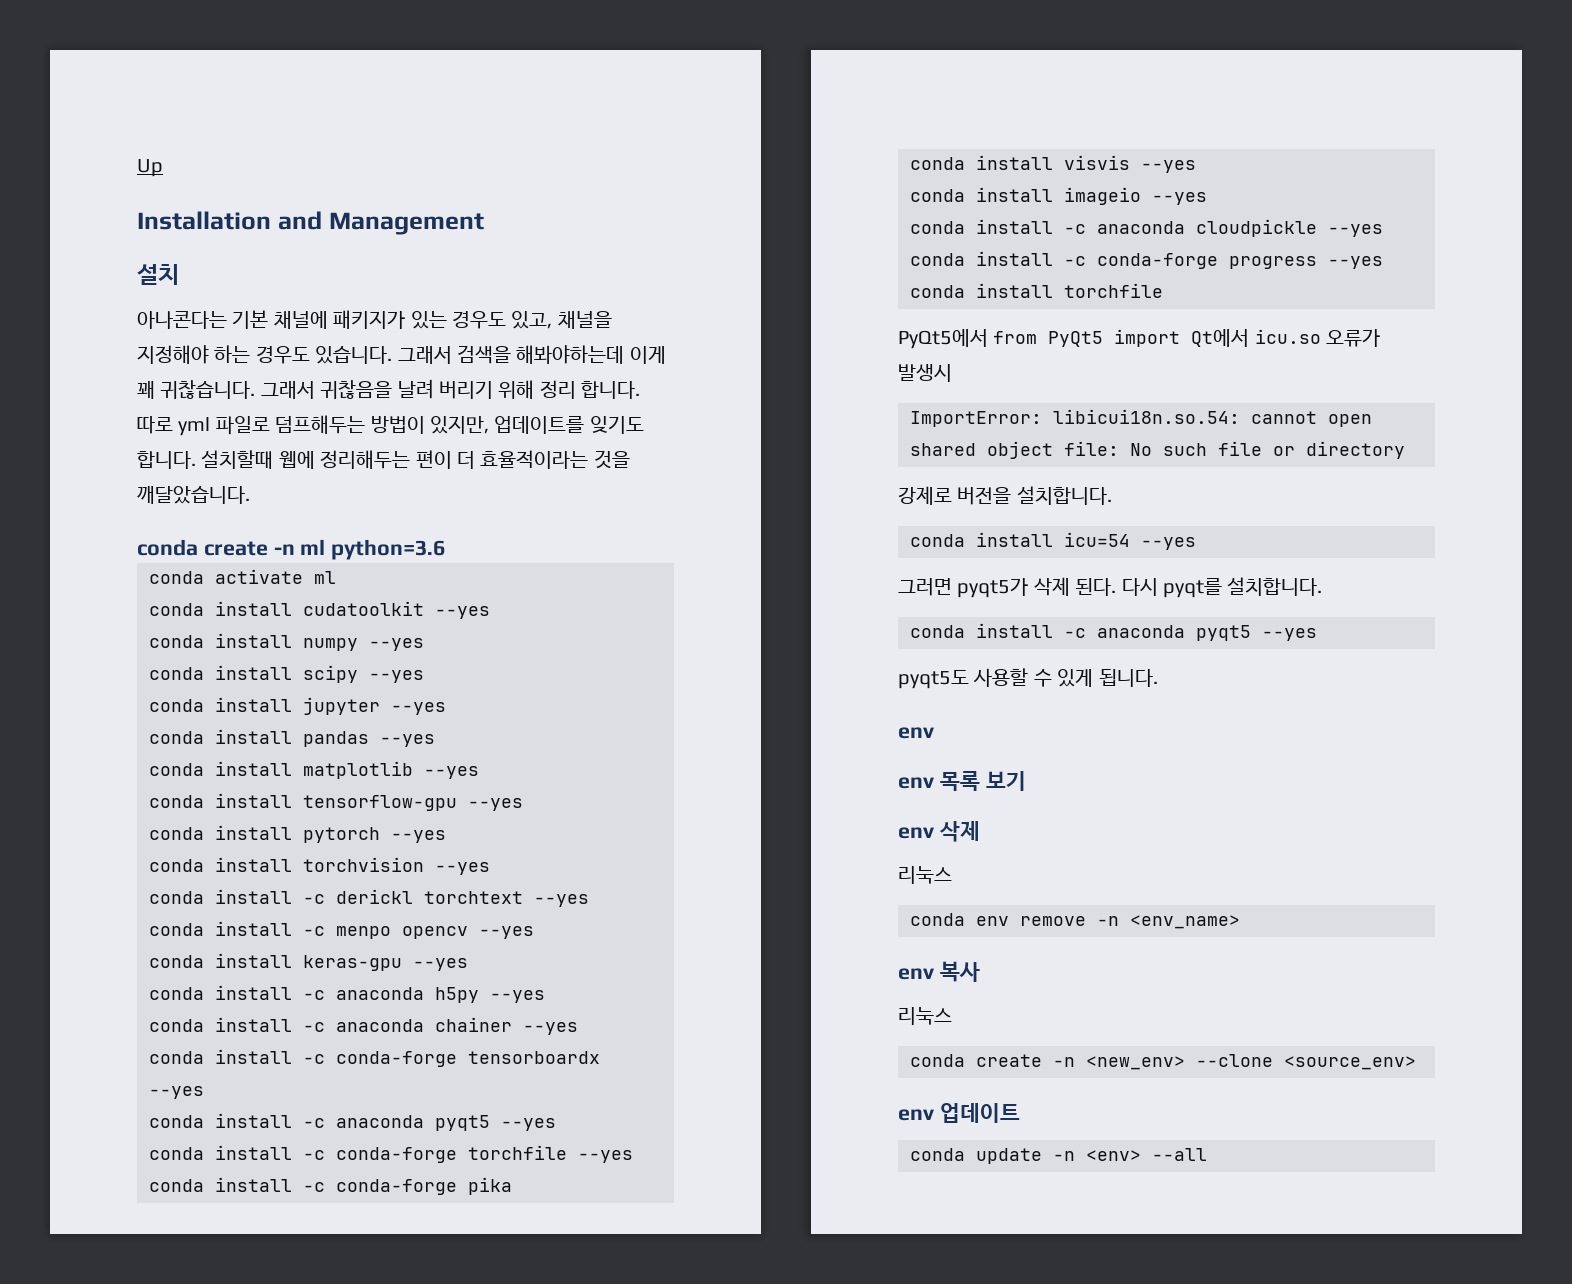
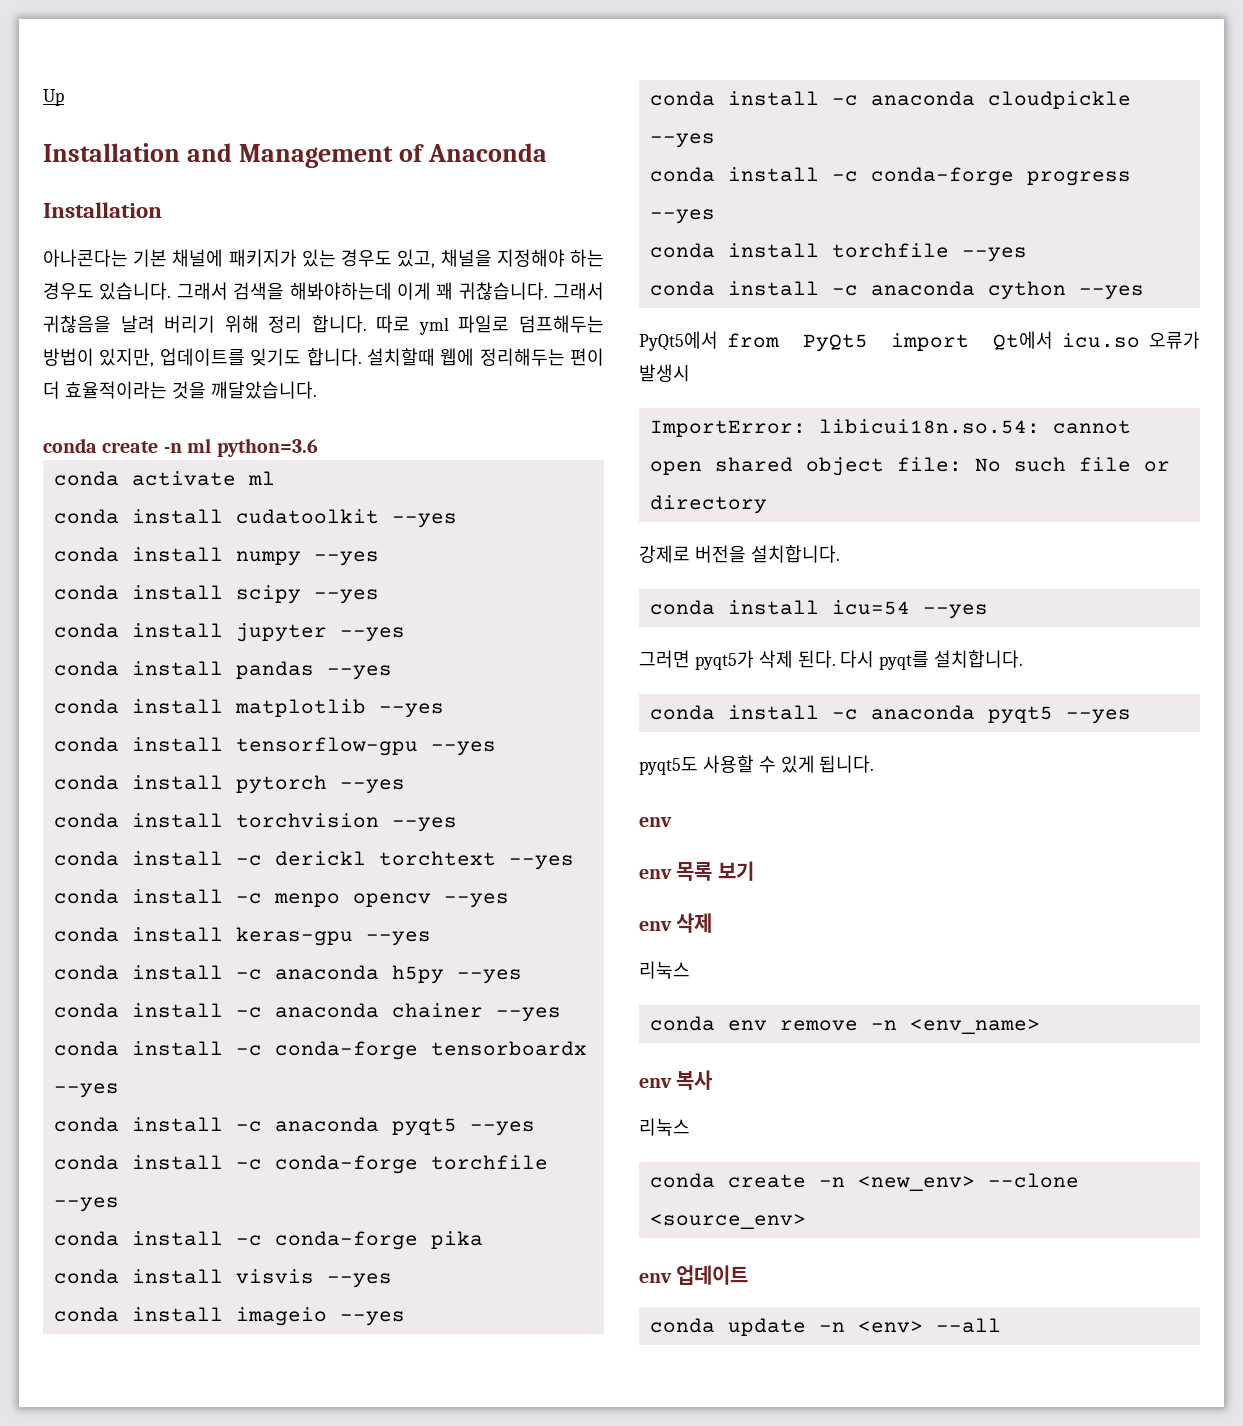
[137,264,179,285] // 설치 -> [398,143,547,162] [43,202,162,218] of Anaconda // Installation
(1163, 290) none -> [961,247,1027,262] [649,281,1144,300] --yes // conda install -c anaconda cython --yes

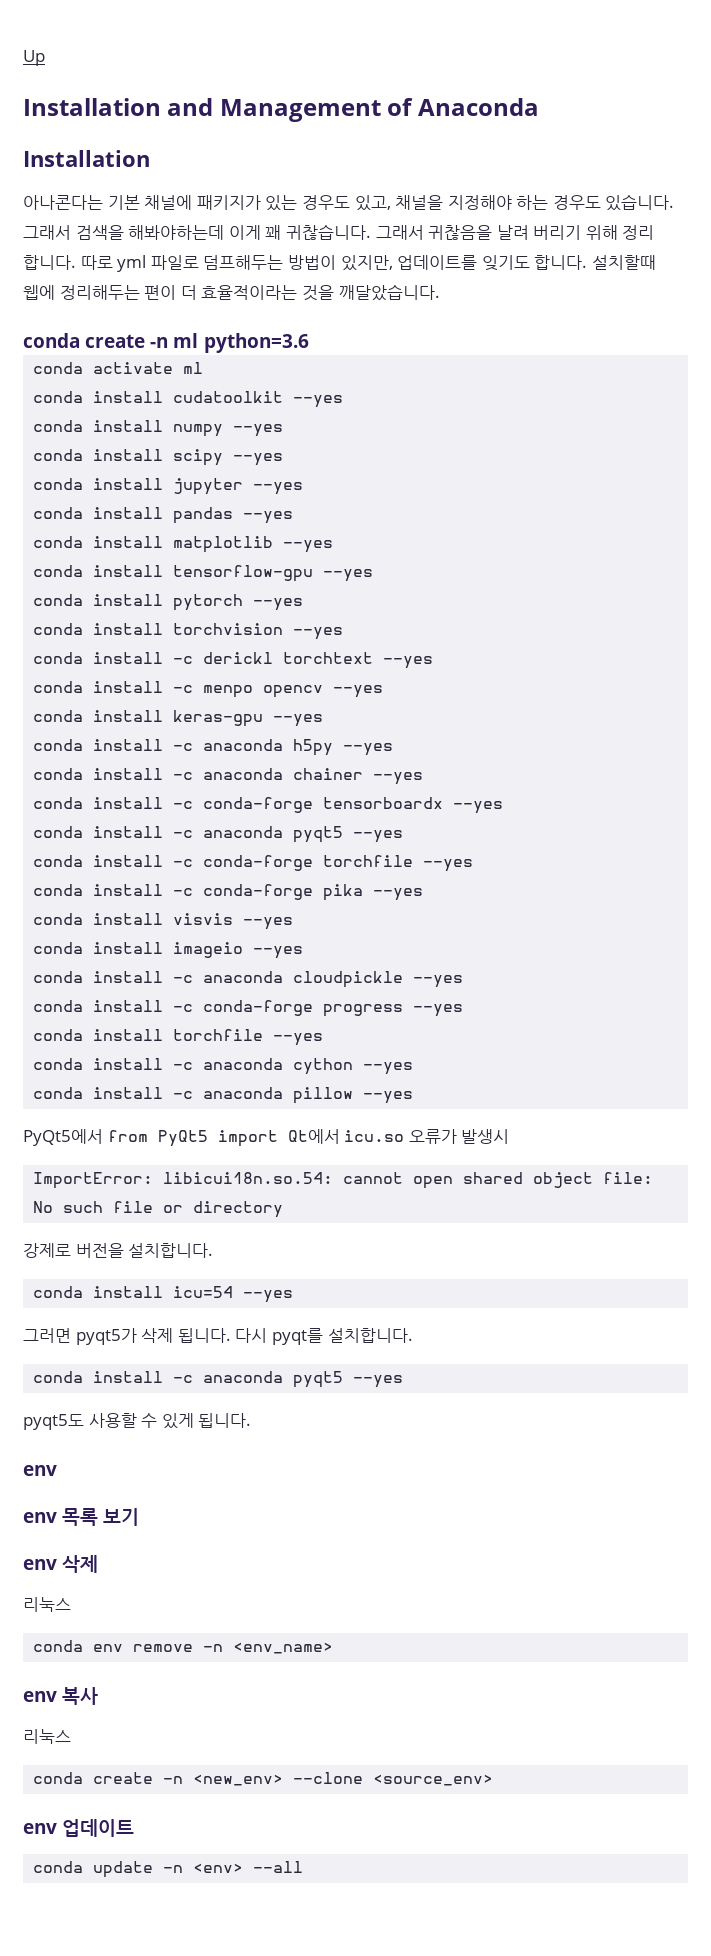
(483, 1240) none -> [373,888,424,901] --yes
(1144, 292) none -> [33,1087,414,1104] // conda install -c anaconda pillow --yes
[797,650,836,668] 된다. -> [177,1328,231,1343] 됩니다.

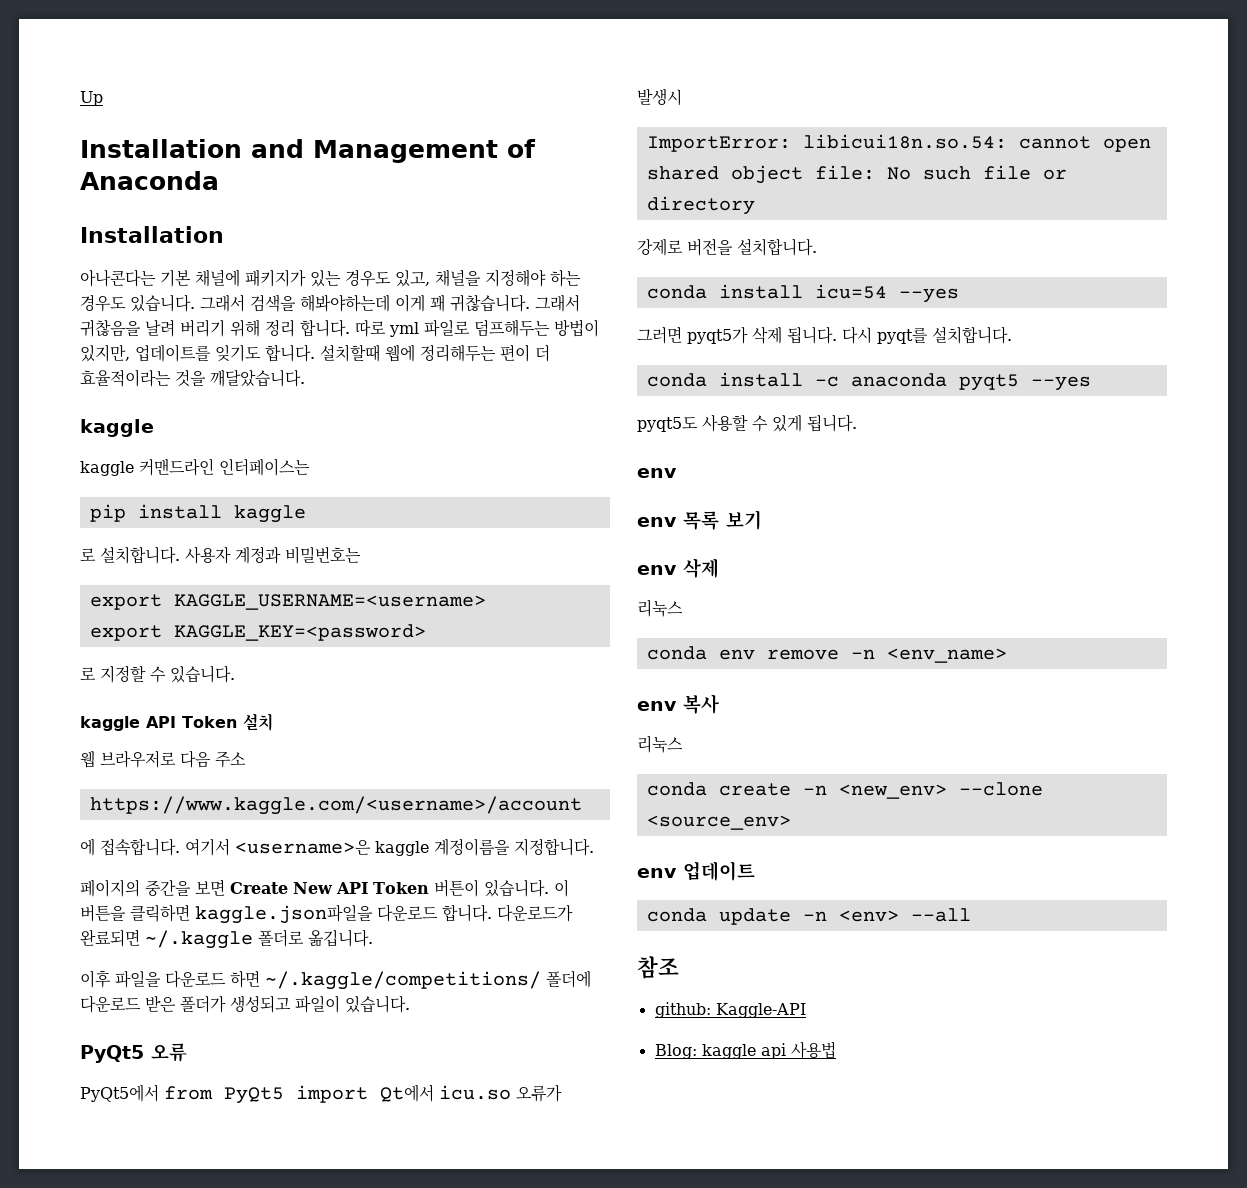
[23,333,309,353] [33,362,204,374] [33,391,344,408] [33,420,284,437] [33,449,284,466] [33,478,304,495] [33,507,294,524] [33,536,334,553] [33,565,374,582] [33,594,304,611] [33,623,344,640] [33,652,434,669] [33,681,384,698] [33,710,324,727] [33,739,394,756] [33,768,424,785] [33,797,504,814] [33,826,404,843] [33,855,474,872] [33,884,424,901] [33,913,294,930] [33,942,304,959] [33,971,464,988] [33,1000,464,1017] [33,1029,324,1046] [33,1058,414,1075] [33,1087,414,1104] conda create -n ml python=3.6 // conda activate ml // conda install cudatoolkit --yes // conda install numpy --yes // conda install scipy --yes // conda install jupyter --yes // conda install pandas --yes // conda install matplotlib --yes // conda install tensorflow-gpu --yes // conda install pytorch --yes // conda install torchvision --yes // conda install -c derickl torchtext --yes // conda install -c menpo opencv --yes // conda install keras-gpu --yes // conda install -c anaconda h5py --yes // conda install -c anaconda chainer --yes // conda install -c conda-forge tensorboardx --yes // conda install -c anaconda pyqt5 --yes // conda install -c conda-forge torchfile --yes // conda install -c conda-forge pika --yes // conda install visvis --yes // conda install imageio --yes // conda install -c anaconda cloudpickle --yes // conda install -c conda-forge progress --yes // conda install torchfile --yes // conda install -c anaconda cython --yes // conda install -c anaconda pillow --yes -> [80,419,154,437] [80,458,310,476] [89,504,306,523] [80,546,361,564] [89,594,486,610] [89,624,426,641] [80,665,235,683] [80,713,273,731] [80,750,246,768] [89,796,582,815] [80,838,594,856] [80,879,569,897] [80,904,573,924] [80,929,373,949] [80,970,591,990] [80,995,410,1013] [80,1043,187,1063] kaggle // kaggle 커맨드라인 인터페이스는 // pip install kaggle // 로 설치합니다. 사용자 계정과 비밀번호는 // export KAGGLE_USERNAME=<username> // export KAGGLE_KEY=<password> // 로 지정할 수 있습니다. // kaggle API Token 설치 // 웹 브라우저로 다음 주소 // https://www.kaggle.com/<username>/account // 에 접속합니다. 여기서 <username>은 kaggle 계정이름을 지정합니다. // 페이지의 중간을 보면 Create New API Token 버튼이 있습니다. 이 버튼을 클릭하면 kaggle.json파일을 다운로드 합니다. 다운로드가 완료되면 ~/.kaggle 폴더로 옮깁니다. // 이후 파일을 다운로드 하면 ~/.kaggle/competitions/ 폴더에 다운로드 받은 폴더가 생성되고 파일이 있습니다. // PyQt5 오류
(304, 1867) none -> [637,956,679,979] [654,1002,806,1018] [654,1041,836,1059] // 참조 // github: Kaggle-API // Blog: kaggle api 사용법

